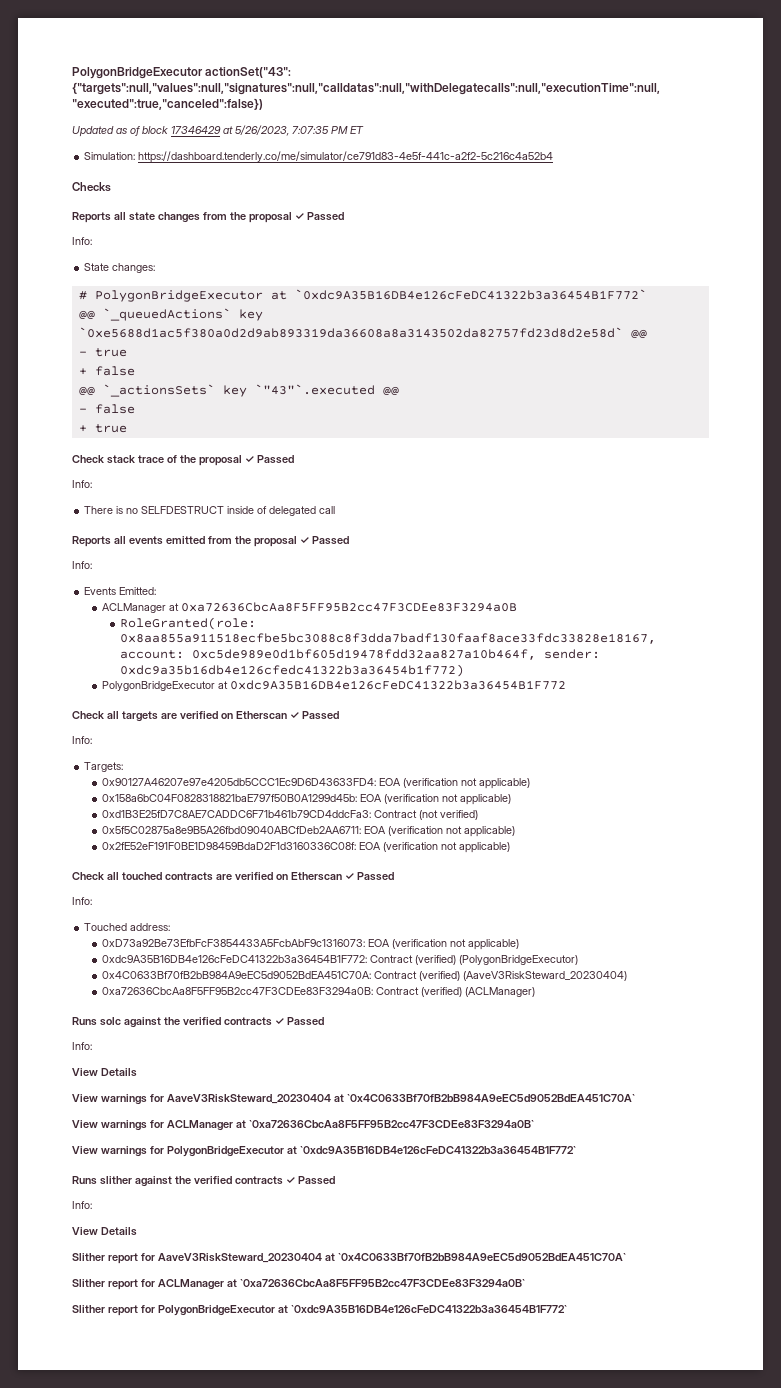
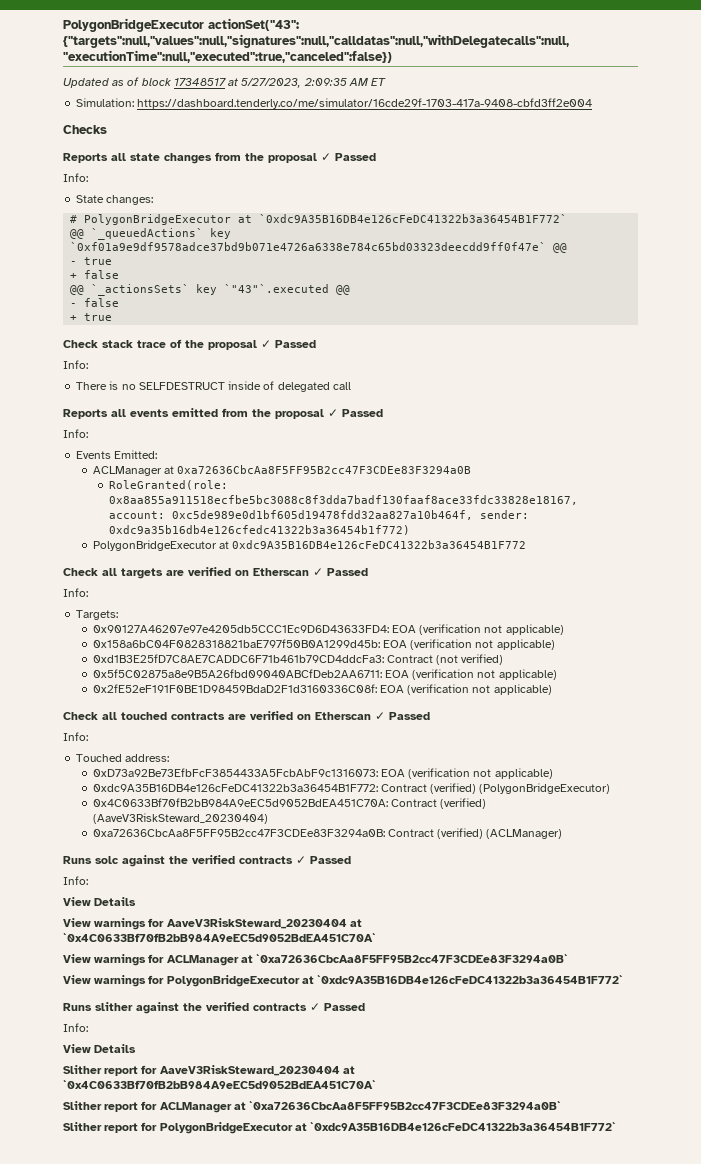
[171,125,348,136] 17346429 at 5/26/2023, 7:07:35 PM -> [173,78,368,88] 17348517 at 5/27/2023, 2:09:35 AM
[138,151,554,163] https://dashboard.tenderly.co/me/simulator/ce791d83-4e5f-441c-a2f2-5c216c4a52b4 -> [137,98,593,109] https://dashboard.tenderly.co/me/simulator/16cde29f-1703-417a-9408-cbfd3ff2e004
[78,327,623,338] `0xe5688d1ac5f380a0d2d9ab893319da36608a8a3143502da82757fd23d8d2e58d` -> [70,242,547,251] `0xf01a9e9df9578adce37bd9b071e4726a6338e784c65bd03323deecdd9ff0f47e`

